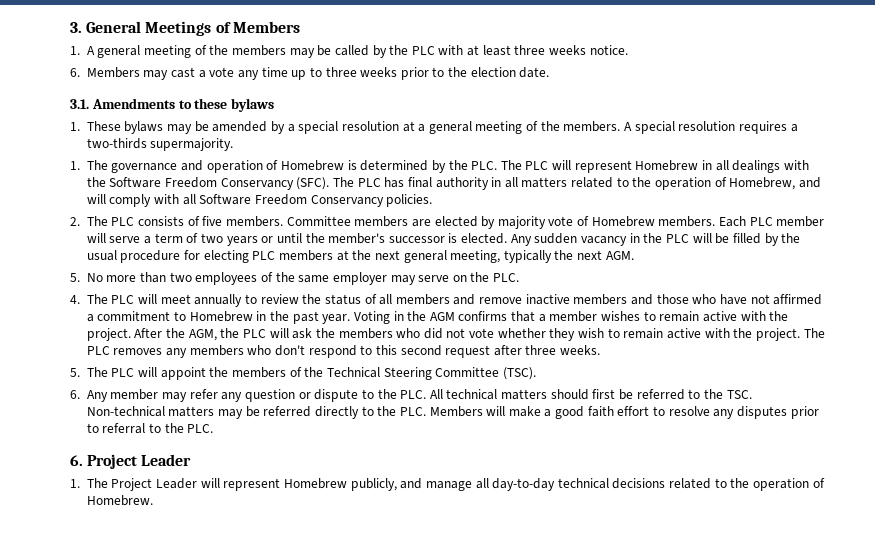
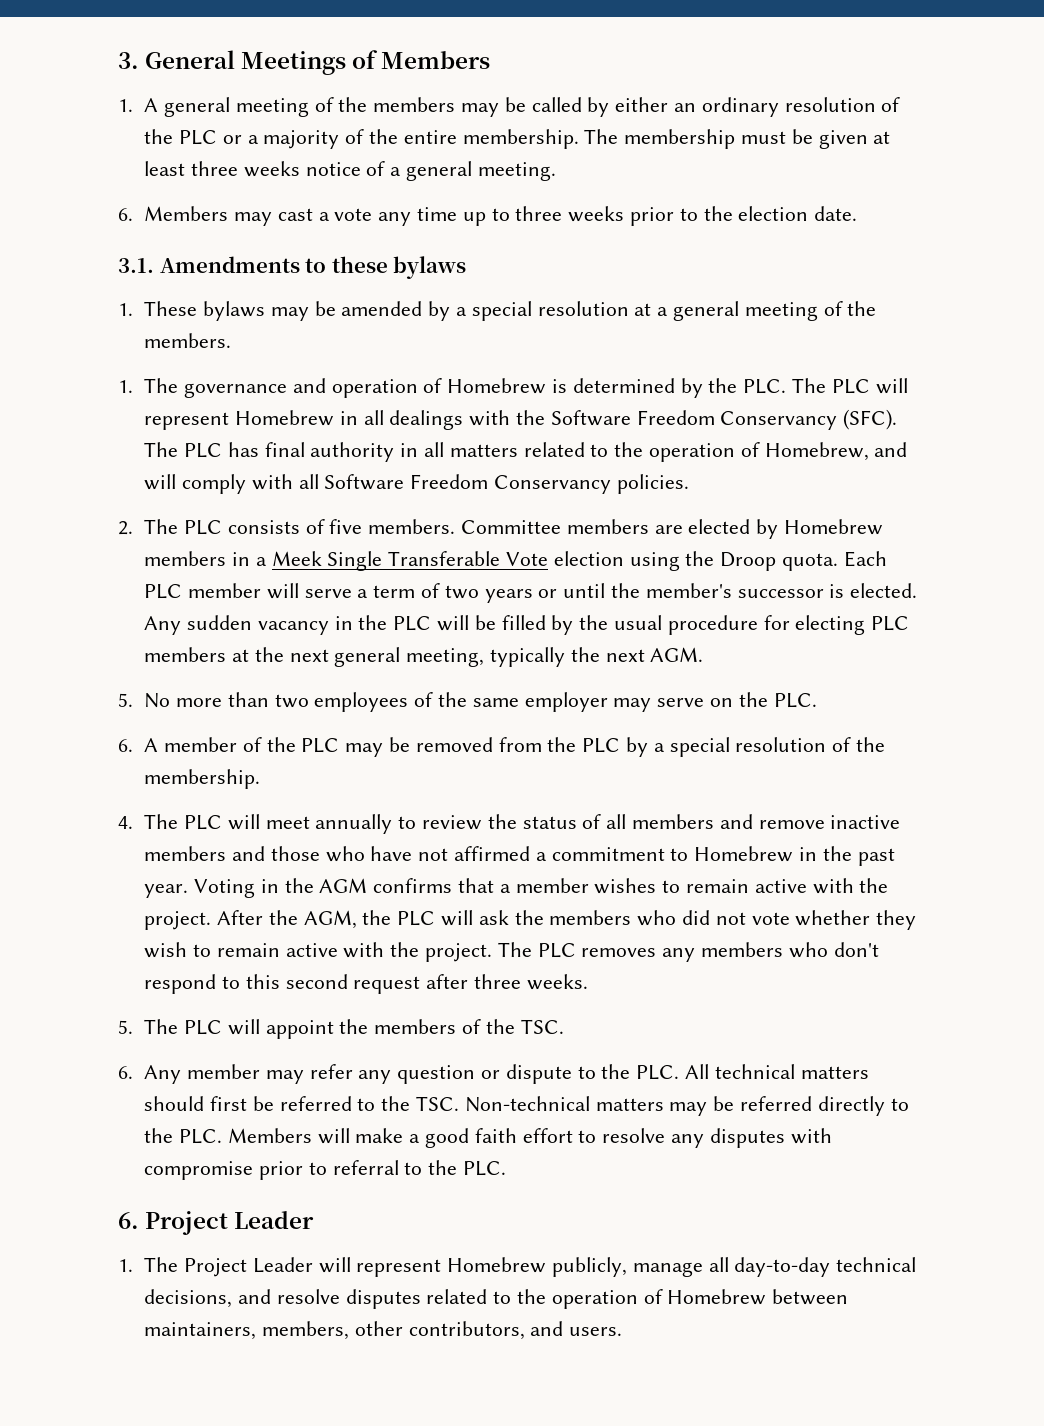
[389,45,628,56] the PLC with at least three weeks notice. -> [615,97,901,117] [144,129,891,149] [144,161,556,181] either an ordinary resolution of the PLC or a majority of the entire membership. The membership must be given at least three weeks notice of a general meeting.
[624,121,798,134] [86,138,234,151] A special resolution requires a two-thirds supermajority. -> (232, 340) none
[497,216,716,229] majority vote of Homebrew members. -> [784,519,884,535] [144,551,839,571] Homebrew members in a Meek Single Transferable Vote election using the Droop quota.
(520, 277) none -> [118,737,886,757] [144,769,261,789] // 6. A member of the PLC may be removed from the PLC by a special resolution of the membership.
[326,367,536,380] Technical Steering Committee (TSC). -> [520,1019,564,1034] TSC.
(788, 412) none -> [790,1128,832,1144] [144,1161,254,1180] with compromise
[400,478,423,489] and -> (627, 1267) none
[612,478,825,491] [86,495,153,506] decisions related to the operation of Homebrew. -> [144,1289,849,1309] [144,1321,623,1340] decisions, and resolve disputes related to the operation of Homebrew between maintainers, members, other contributors, and users.

